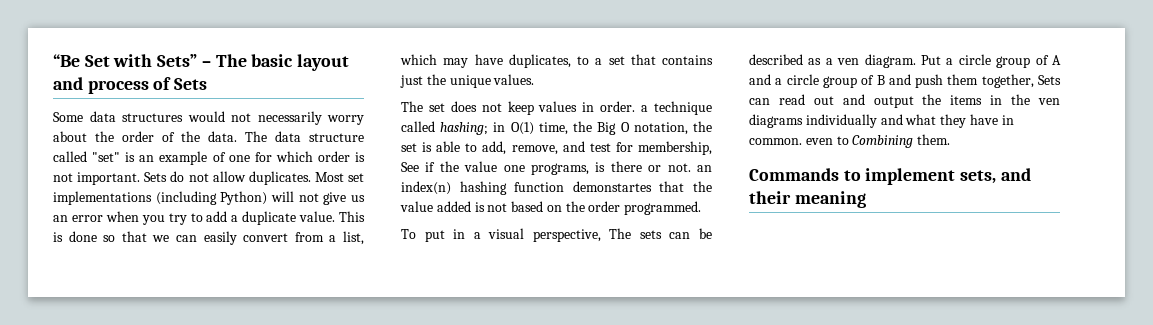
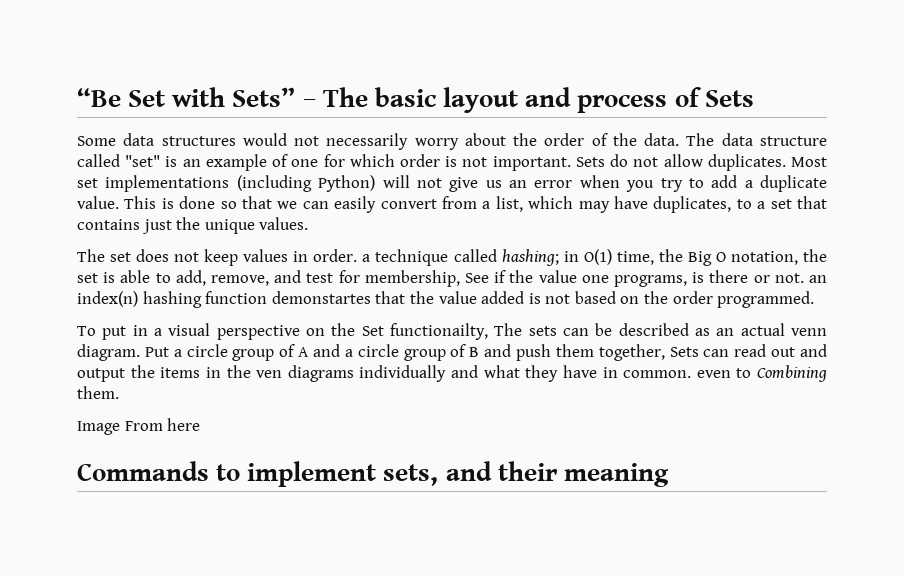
[532,229,601,242] perspective, -> [216,323,488,340] perspective on the Set functionailty,
[825,58,860,65] a ven -> [716,323,828,336] an actual venn
(951, 139) none -> [77,418,201,435] // Image From here

